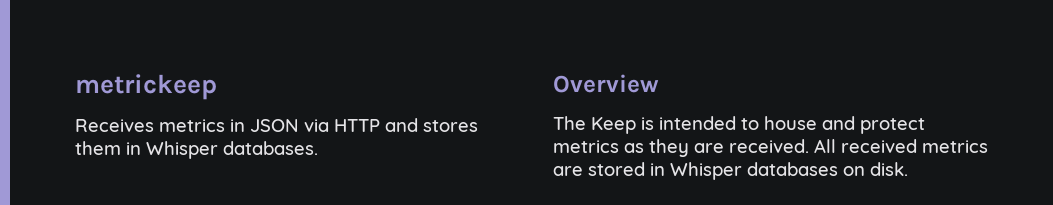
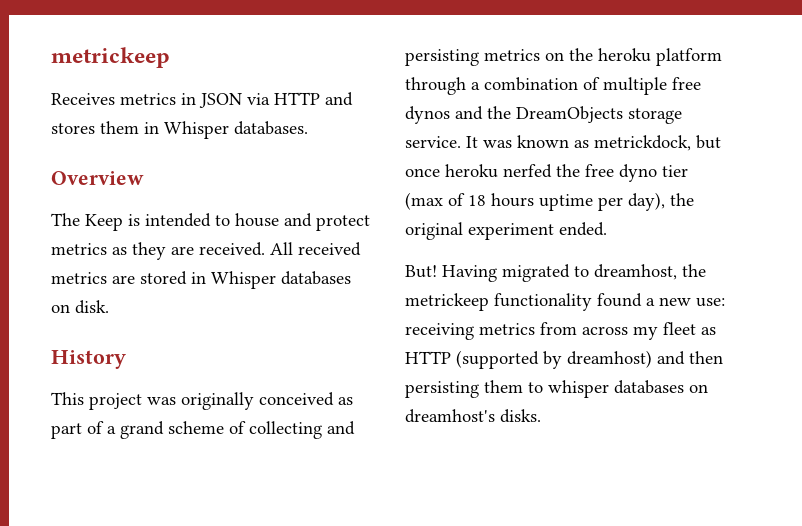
(908, 169) none -> [51,350,126,369] [51,392,353,410] [51,421,355,439] [405,48,722,66] [405,77,701,95] [405,106,682,124] [405,135,721,151] [405,164,688,182] [405,192,694,211] [405,222,607,240] [405,264,706,282] [405,293,725,311] [405,322,716,340] [405,350,723,369] [405,380,708,398] [405,409,541,423] // History // This project was originally conceived as part of a grand scheme of collecting and persisting metrics on the heroku platform through a combination of multiple free dynos and the DreamObjects storage service. It was known as metrickdock, but once heroku nerfed the free dyno tier (max of 18 hours uptime per day), the original experiment ended. // But! Having migrated to dreamhost, the metrickeep functionality found a new use: receiving metrics from across my fleet as HTTP (supported by dreamhost) and then persisting them to whisper databases on dreamhost's disks.

